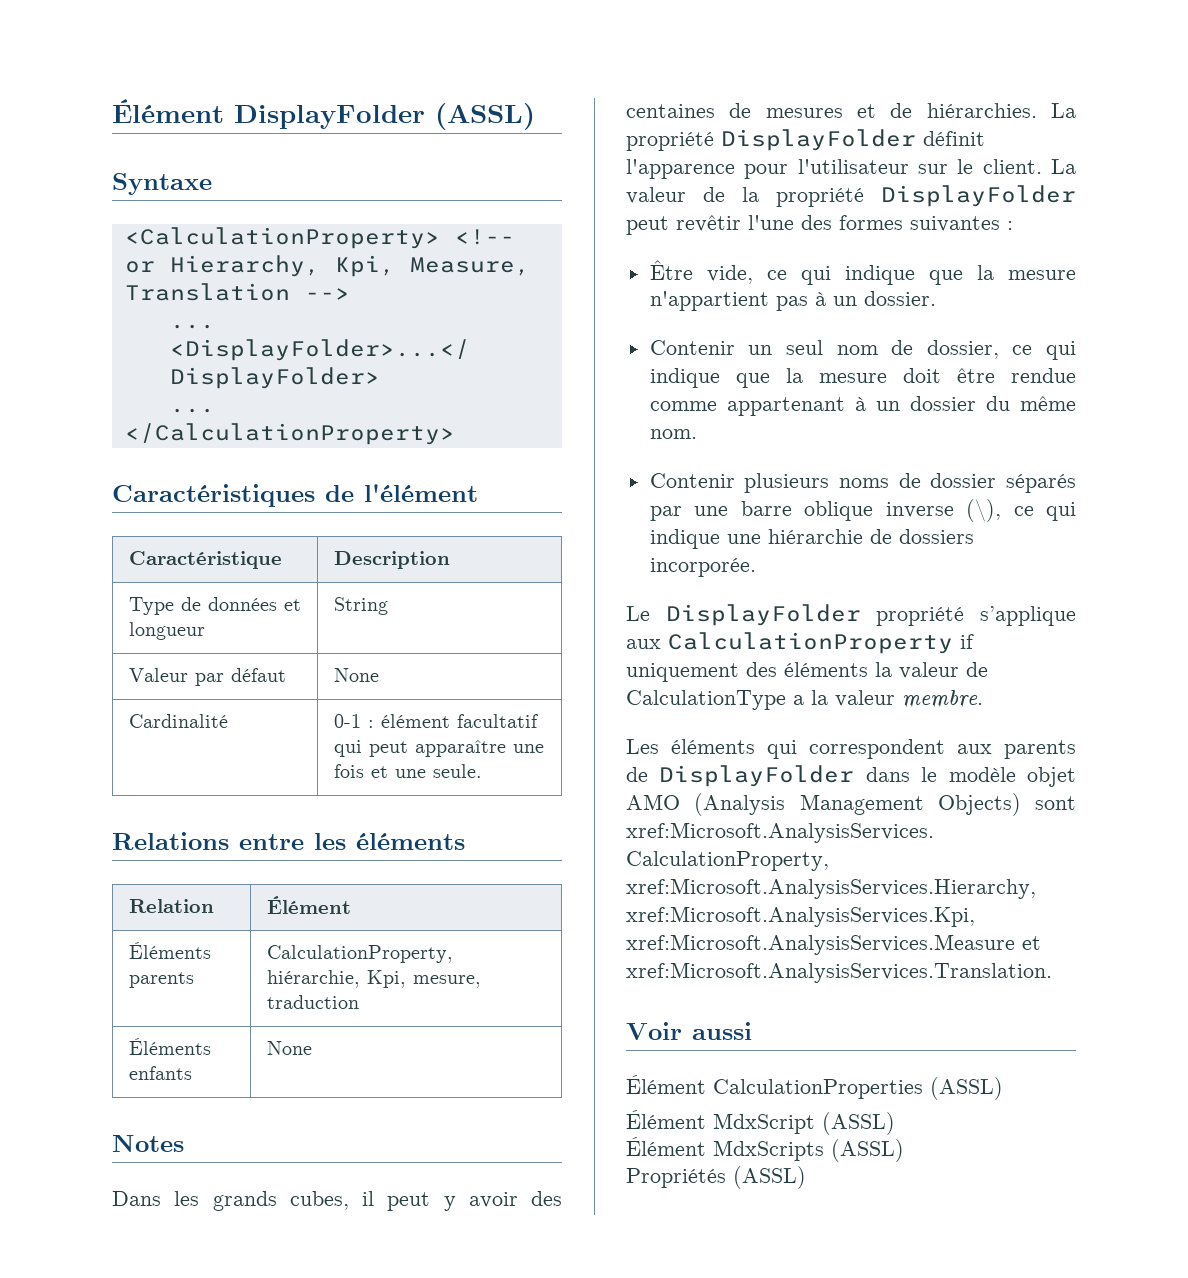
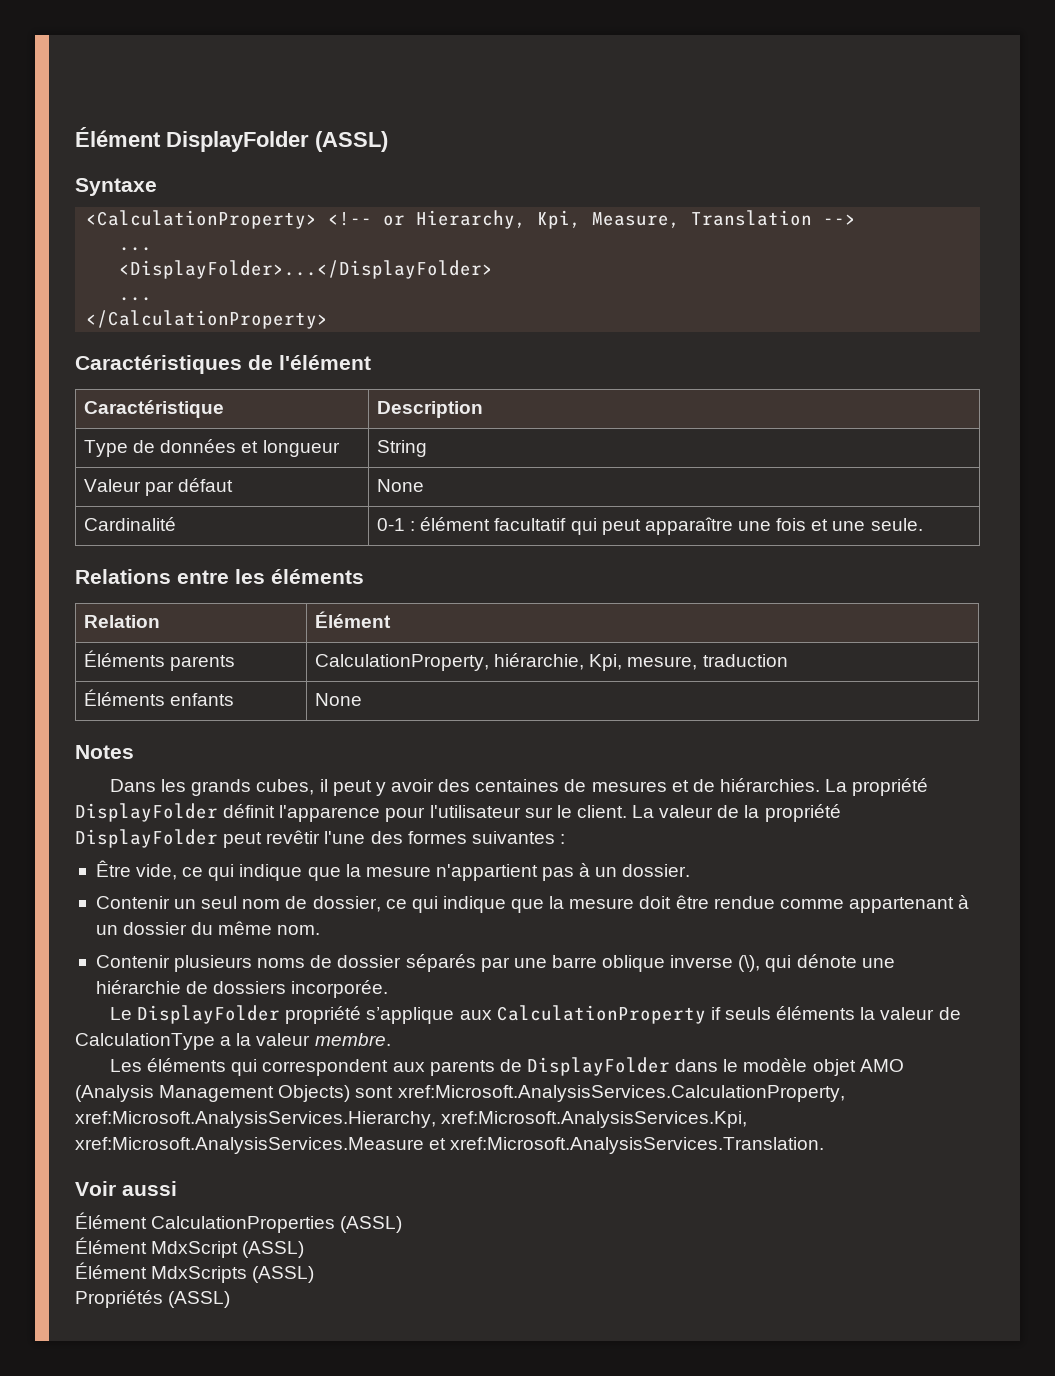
[1013,502,1076,521] [649,529,720,549] ce qui indique -> [765,954,857,972] qui dénote
[626,662,777,682] uniquement des -> [724,1007,771,1020] seuls

